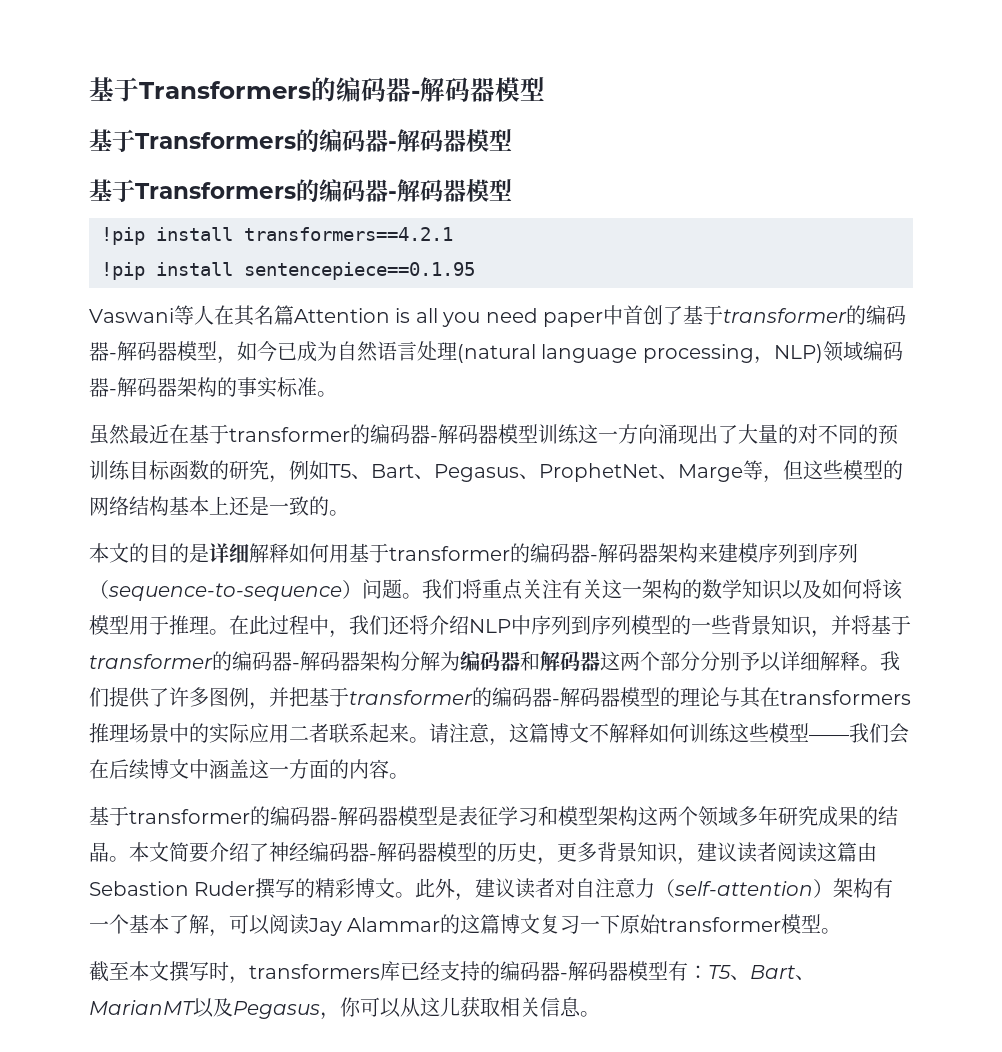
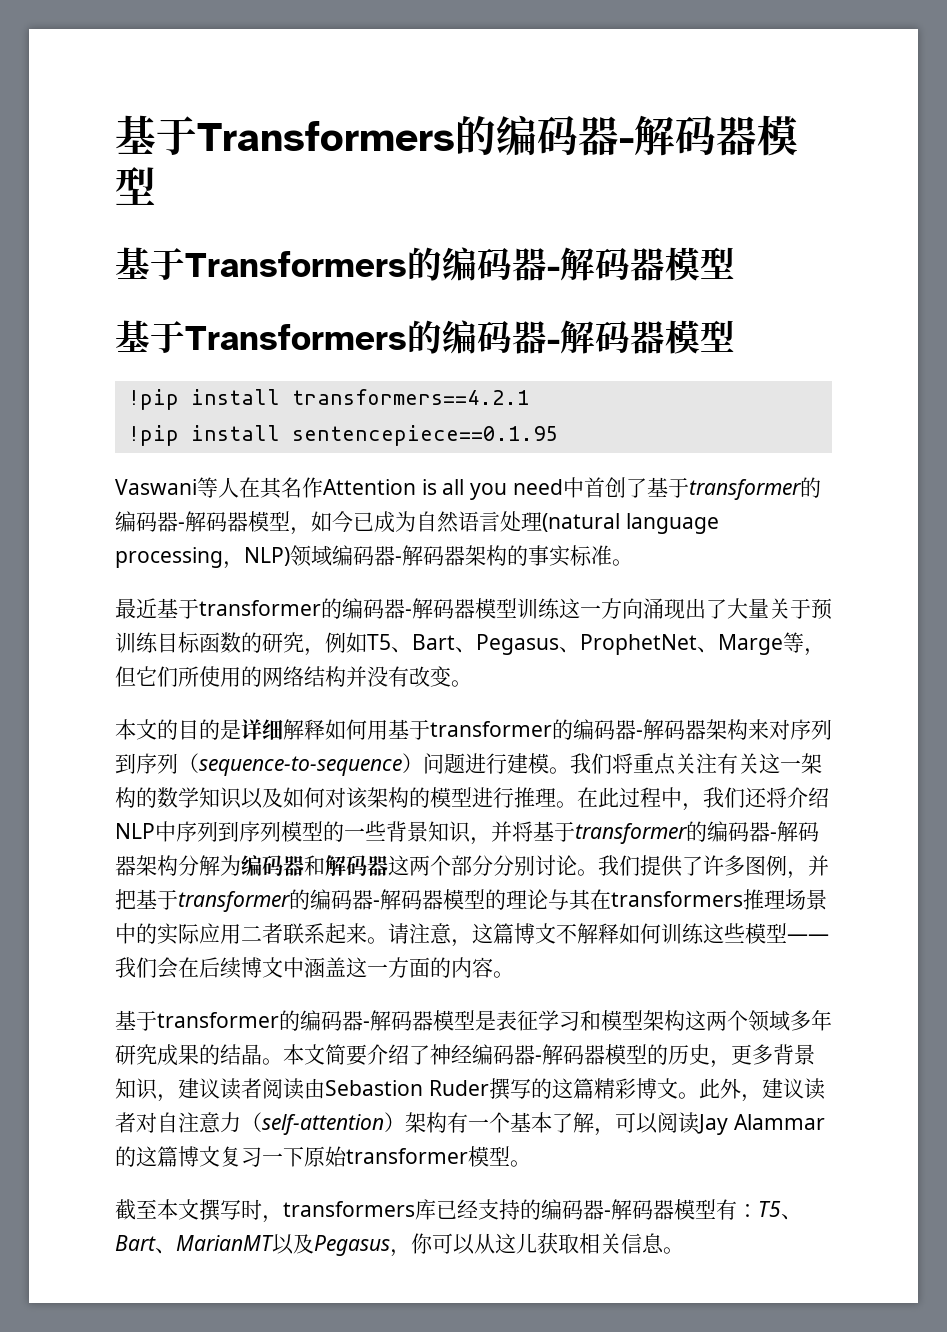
[274,305,294,325] 篇 -> [302,477,323,498] 作
[542,312,603,327] paper -> (563, 487) none
[89,424,189,445] 虽然最近在 -> [115,598,157,619] 最近
[778,424,878,444] 的对不同的 -> [769,598,811,619] 关于
[803,460,903,480] [89,496,329,516] 这些模型的网络结构基本上还是一致的 -> [136,666,451,687] 它们所使用的网络结构并没有改变
[718,543,758,563] 建模 -> [769,719,790,740] 对
(402, 589) none -> [465,753,549,774] 进行建模
[862,579,903,600] [89,615,169,635] 将该模型用于 -> [325,787,514,809] 对该架构的模型进行
[740,651,860,672] 予以详细解释 -> [535,855,577,876] 讨论
[817,842,857,862] 这篇 -> (304, 1089) none
(316, 888) none -> [551,1078,594,1099] 这篇

